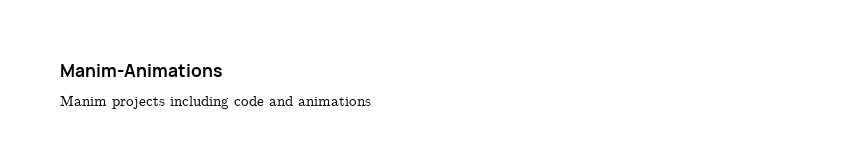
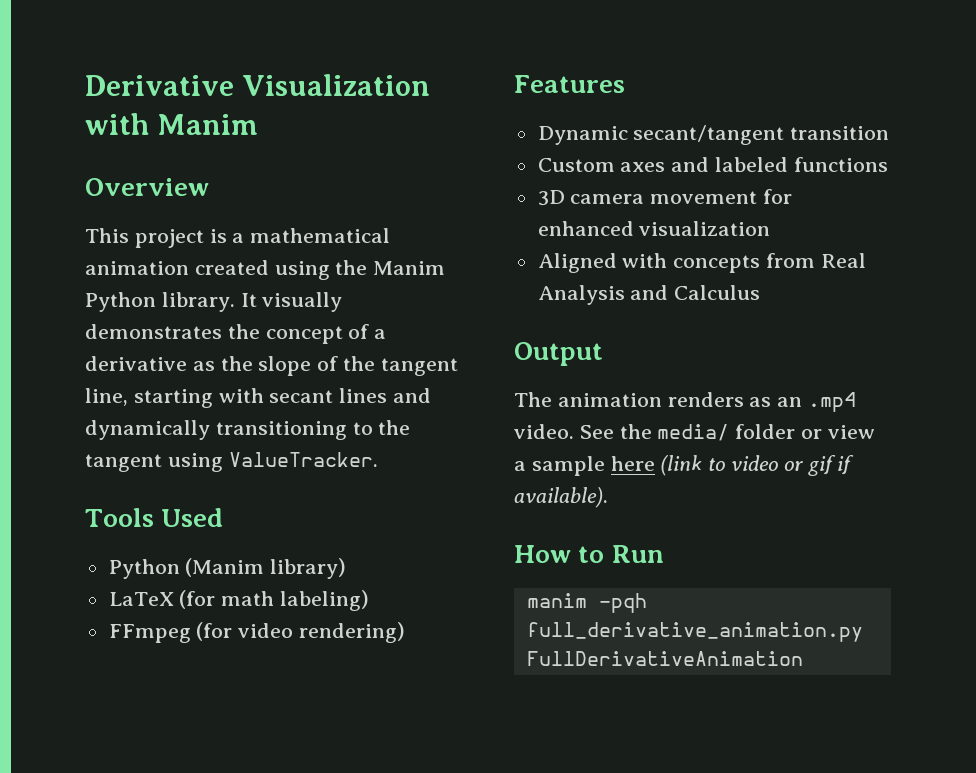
[60,64,222,77] [60,95,371,109] Manim-Animations // Manim projects including code and animations -> [85,74,431,96] [85,113,259,135] [85,178,209,196] [85,228,391,248] [85,260,446,280] [85,292,343,312] [85,324,387,344] [85,356,458,376] [85,388,432,408] [85,420,411,440] [85,452,378,472] [85,508,224,527] [108,558,347,579] [108,590,370,611] [108,622,406,643] [514,75,625,93] [537,125,890,145] [537,157,888,172] [537,189,793,206] [537,221,771,236] [537,253,866,273] [537,285,761,305] [514,342,603,366] [514,392,857,412] [514,424,875,441] [514,455,855,476] [514,487,608,508] [514,545,664,563] [526,593,647,613] [526,622,863,642] [526,651,803,666] Derivative Visualization with Manim // Overview // This project is a mathematical animation created using the Manim Python library. It visually demonstrates the concept of a derivative as the slope of the tangent line, starting with secant lines and dynamically transitioning to the tangent using ValueTracker. // Tools Used // Python (Manim library) // LaTeX (for math labeling) // FFmpeg (for video rendering) // Features // Dynamic secant/tangent transition // Custom axes and labeled functions // 3D camera movement for enhanced visualization // Aligned with concepts from Real Analysis and Calculus // Output // The animation renders as an .mp4 video. See the media/ folder or view a sample here (link to video or gif if available). // How to Run // manim -pqh full_derivative_animation.py FullDerivativeAnimation

